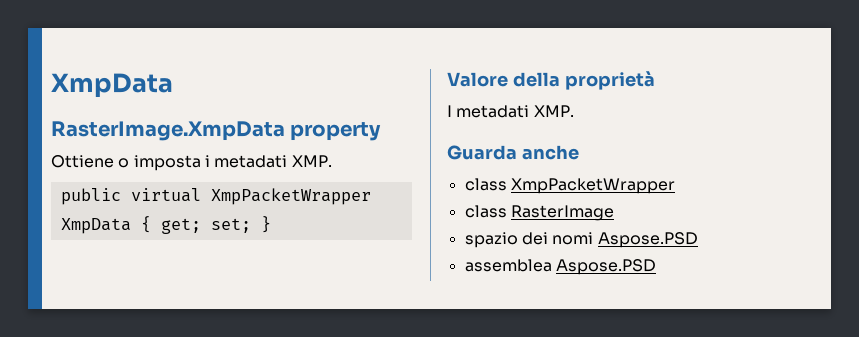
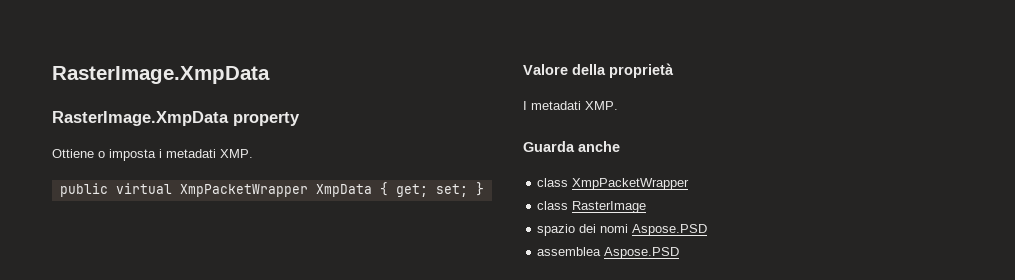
[51,73,173,97] XmpData -> [52,66,270,84] RasterImage.XmpData

